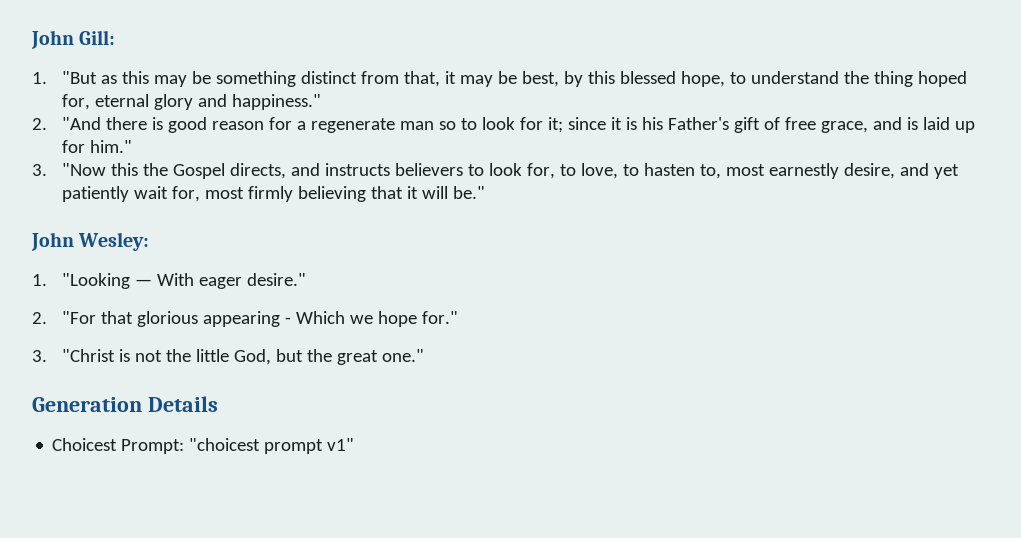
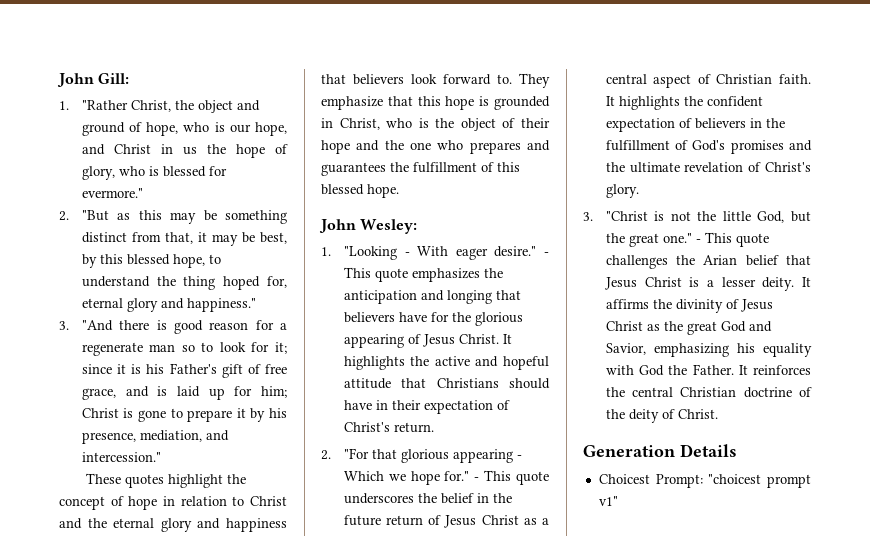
(47, 78) none -> [81,100,260,113] [81,122,288,136] [81,144,288,158] [81,166,227,180] [81,188,143,198] [59,211,69,221] "Rather Christ, the object and ground of hope, who is our hope, and Christ in us the hope of glory, who is blessed for evermore." // 2.
[32,118,47,130] 2. -> [59,321,69,330] 3.
[90,140,133,153] [32,163,960,179] [62,186,486,202] him." // 3. "Now this the Gospel directs, and instructs believers to look for, to love, to hasten to, most earnestly desire, and yet patiently wait for, most firmly believing that it will be." -> [261,386,287,398] [81,408,287,422] [81,430,229,444] [81,452,161,462] [85,473,246,488] [59,496,287,510] [59,518,287,532] [321,73,550,88] [321,96,550,110] [321,118,550,131] [321,140,550,154] [321,162,520,176] [321,184,399,198] him; Christ is gone to prepare it by his presence, mediation, and intercession." // These quotes highlight the concept of hope in relation to Christ and the eternal glory and happiness that believers look forward to. They emphasize that this hope is grounded in Christ, who is the object of their hope and the one who prepares and guarantees the fulfillment of this blessed hope.
[135,279,153,286] — -> [404,252,410,256] -
(307, 279) none -> [544,252,549,256] [343,267,503,282] [343,290,521,304] [343,312,523,326] [343,334,512,348] [343,356,549,370] [343,378,550,389] [343,400,510,414] [343,422,434,433] - This quote emphasizes the anticipation and longing that believers have for the glorious appearing of Jesus Christ. It highlights the active and hopeful attitude that Christians should have in their expectation of Christ's return.
(459, 317) none -> [474,470,549,485] [343,493,512,504] [343,515,549,528] [605,74,811,88] [605,96,763,110] [605,118,785,132] [605,140,812,154] [605,162,811,173] [605,184,639,198] - This quote underscores the belief in the future return of Jesus Christ as a central aspect of Christian faith. It highlights the confident expectation of believers in the fulfillment of God's promises and the ultimate revelation of Christ's glory.
(425, 355) none -> [695,232,769,247] [605,255,811,269] [604,277,811,291] [605,299,773,313] [605,321,772,335] [605,343,812,357] [605,364,811,376] [605,387,812,398] [605,409,718,423] - This quote challenges the Arian belief that Jesus Christ is a lesser deity. It affirms the divinity of Jesus Christ as the great God and Savior, emphasizing his equality with God the Father. It reinforces the central Christian doctrine of the deity of Christ.

